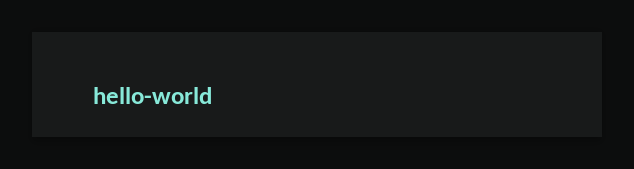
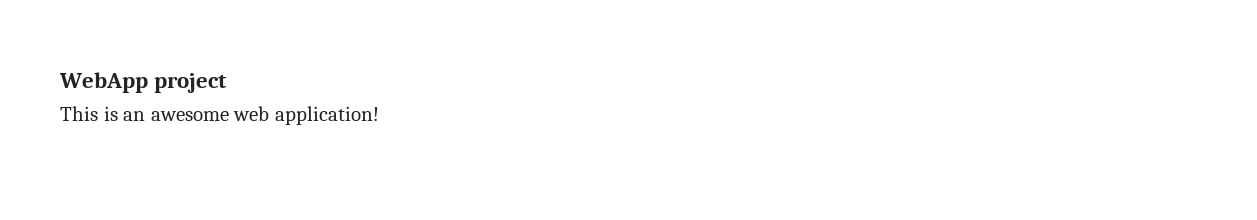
[93,87,212,104] hello-world -> [59,72,228,93] [60,106,379,125] WebApp project // This is an awesome web application!

